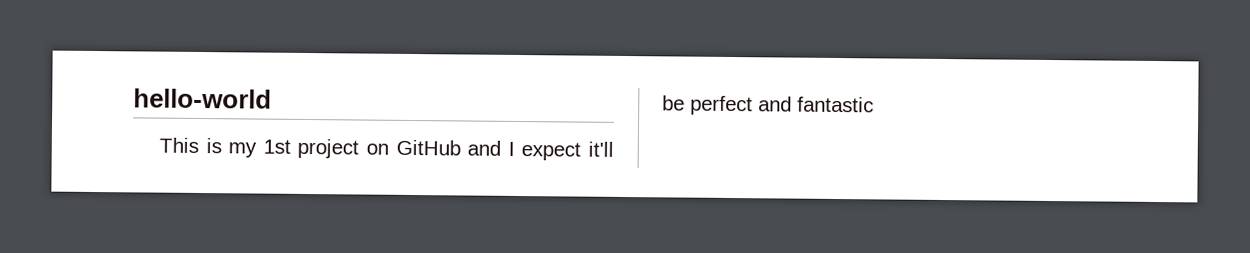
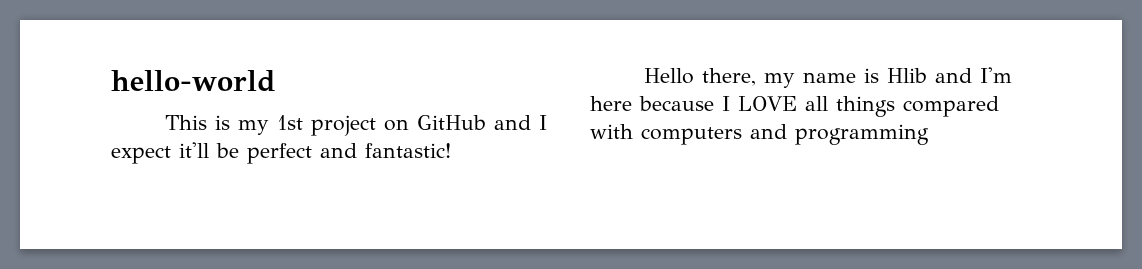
[797,96,874,113] fantastic -> [365,143,451,158] [644,67,1013,88] [590,96,999,117] [590,124,929,145] fantastic! // Hello there, my name is Hlib and I'm here because I LOVE all things compared with computers and programming

